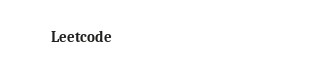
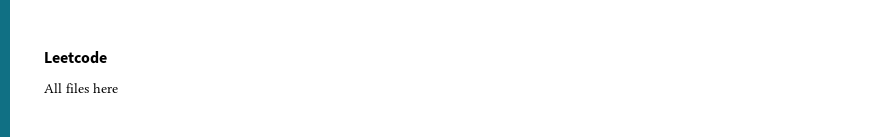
(112, 36) none -> [44,83,118,93] // All files here

